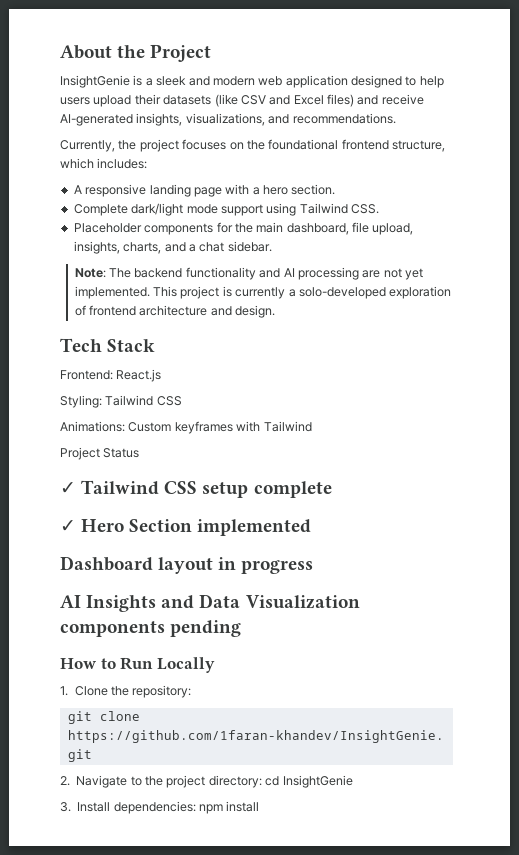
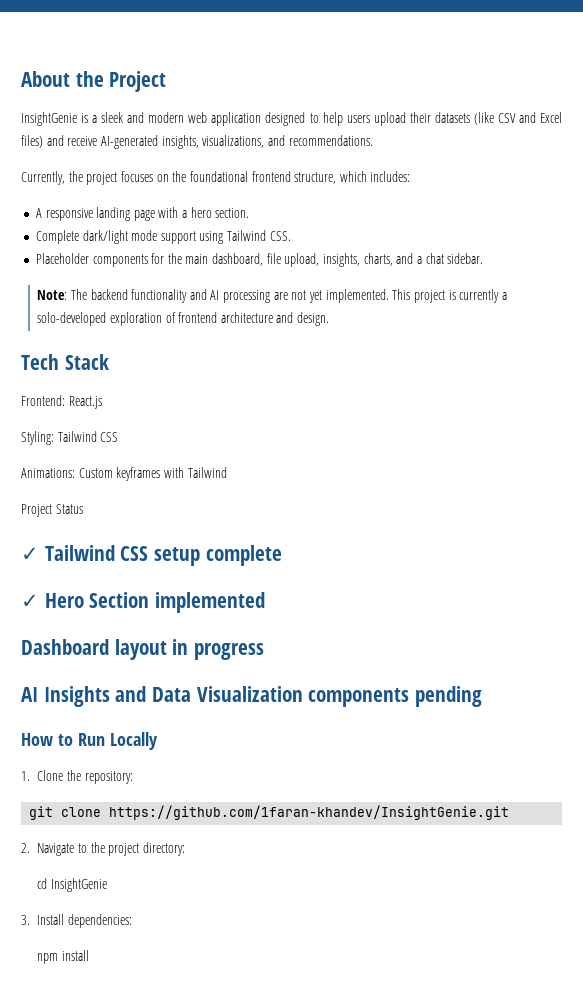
(262, 781) none -> (185, 849) //
(196, 807) none -> (132, 921) //

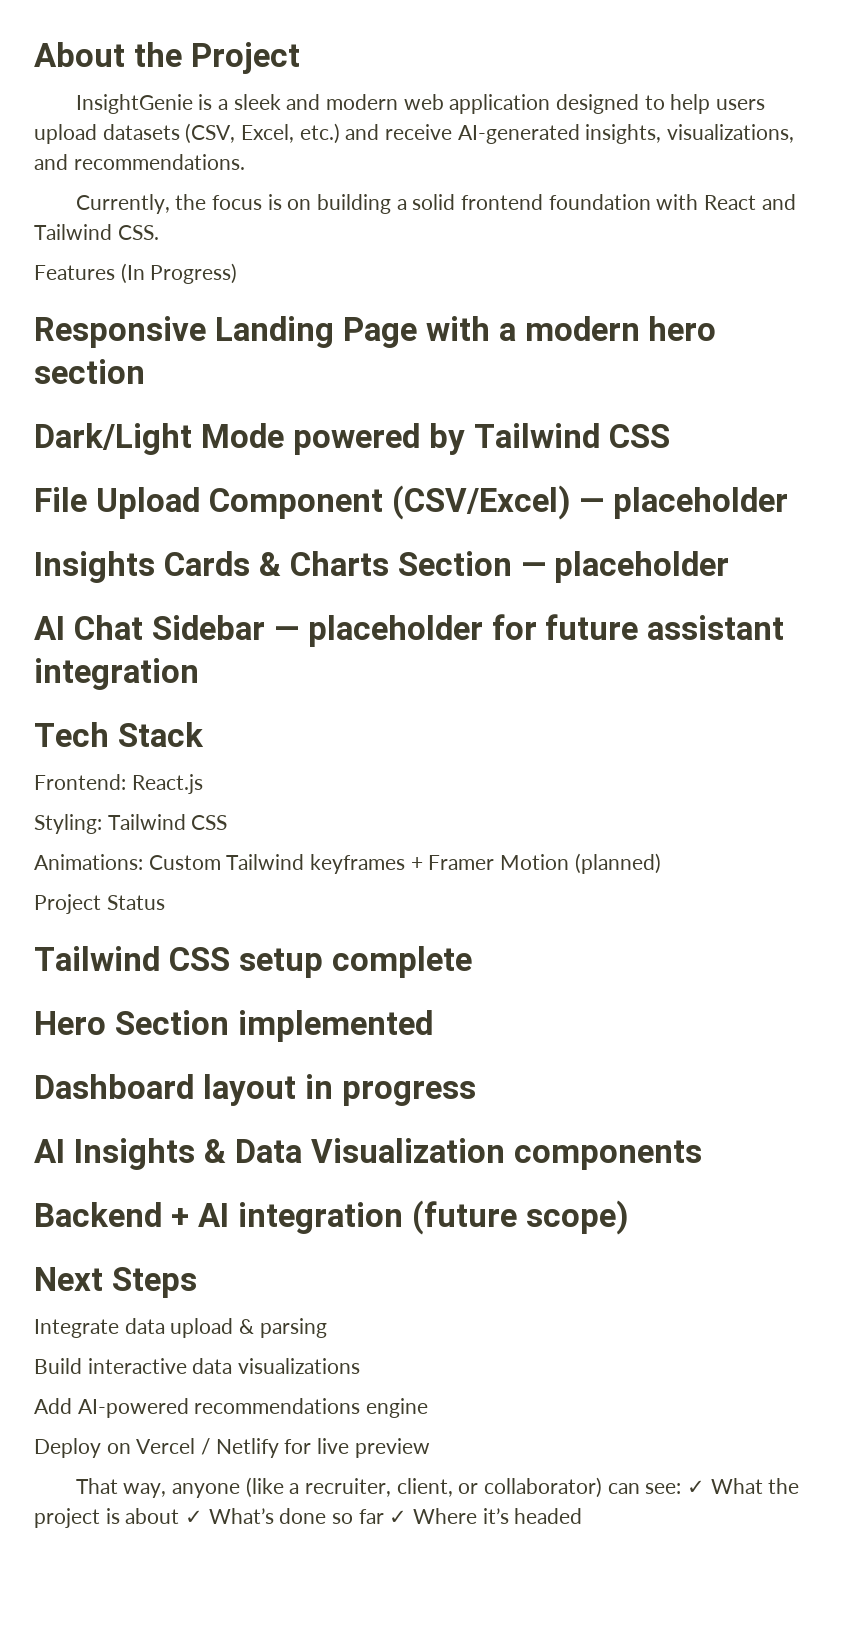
[409,112,562,125] [21,135,43,148] their datasets (like CSV and Excel files) -> [102,123,340,144] datasets (CSV, Excel, etc.)
[86,171,411,185] [35,207,250,221] [35,230,291,244] [35,253,484,267] [37,289,507,303] [37,312,330,326] project focuses on the foundational frontend structure, which includes: // A responsive landing page with a hero section. // Complete dark/light mode support using Tailwind CSS. // Placeholder components for the main dashboard, file upload, insights, charts, and a chat sidebar. // Note: The backend functionality and AI processing are not yet implemented. This project is currently a solo-developed exploration of frontend architecture and design. -> [212,194,796,214] [34,224,159,240] [34,263,238,284] [34,316,717,348] [34,359,145,384] [34,423,670,455] [34,485,788,520] [34,551,730,583] [34,614,785,647] [34,658,199,690] focus is on building a solid frontend foundation with React and Tailwind CSS. // Features (In Progress) // Responsive Landing Page with a modern hero section // Dark/Light Mode powered by Tailwind CSS // File Upload Component (CSV/Excel) — placeholder // Insights Cards & Charts Section — placeholder // AI Chat Sidebar — placeholder for future assistant integration
[116,467,227,481] keyframes with Tailwind -> [226,853,661,874] Tailwind keyframes + Framer Motion (planned)
[21,547,39,561] ✓ -> (165, 902) none
[21,594,39,608] ✓ -> (472, 962) none
[115,686,147,702] and -> [203,1139,226,1163] &
[415,686,483,707] [21,732,158,750] [21,770,133,784] [29,805,510,820] [21,842,185,856] [37,878,107,892] [21,914,132,928] [37,950,89,964] pending // How to Run Locally // 1. Clone the repository: // git clone https://github.com/1faran-khandev/InsightGenie.git // 2. Navigate to the project directory: // cd InsightGenie // 3. Install dependencies: // npm install -> [34,1200,628,1235] [34,1267,197,1298] [34,1318,327,1338] [34,1358,361,1374] [34,1398,429,1418] [34,1438,430,1458] [75,1477,800,1498] [34,1508,583,1528] // Backend + AI integration (future scope) // Next Steps // Integrate data upload & parsing // Build interactive data visualizations // Add AI-powered recommendations engine // Deploy on Vercel / Netlify for live preview // That way, anyone (like a recruiter, client, or collaborator) can see: ✓ What the project is about ✓ What’s done so far ✓ Where it’s headed

